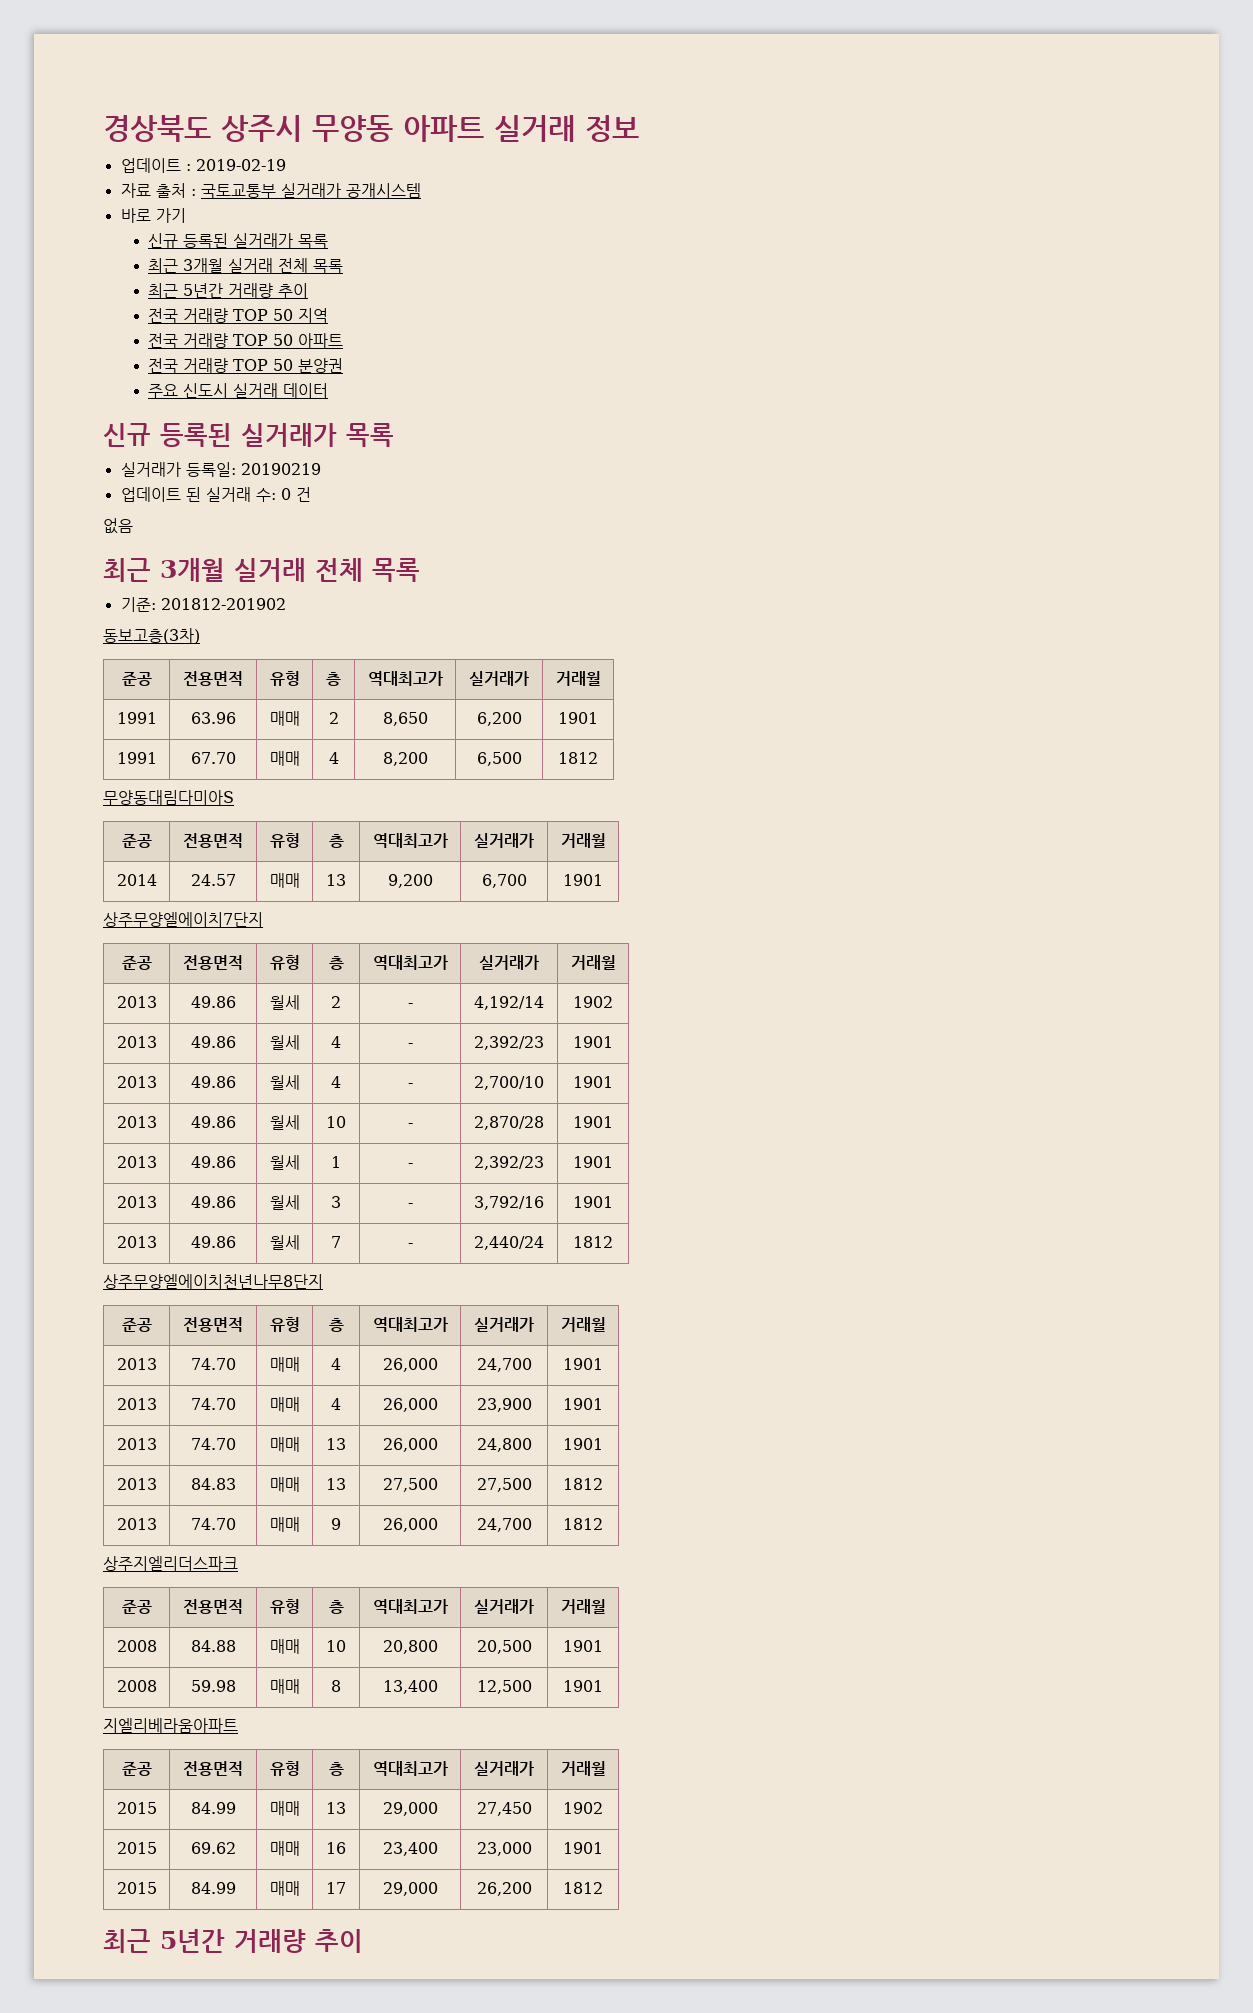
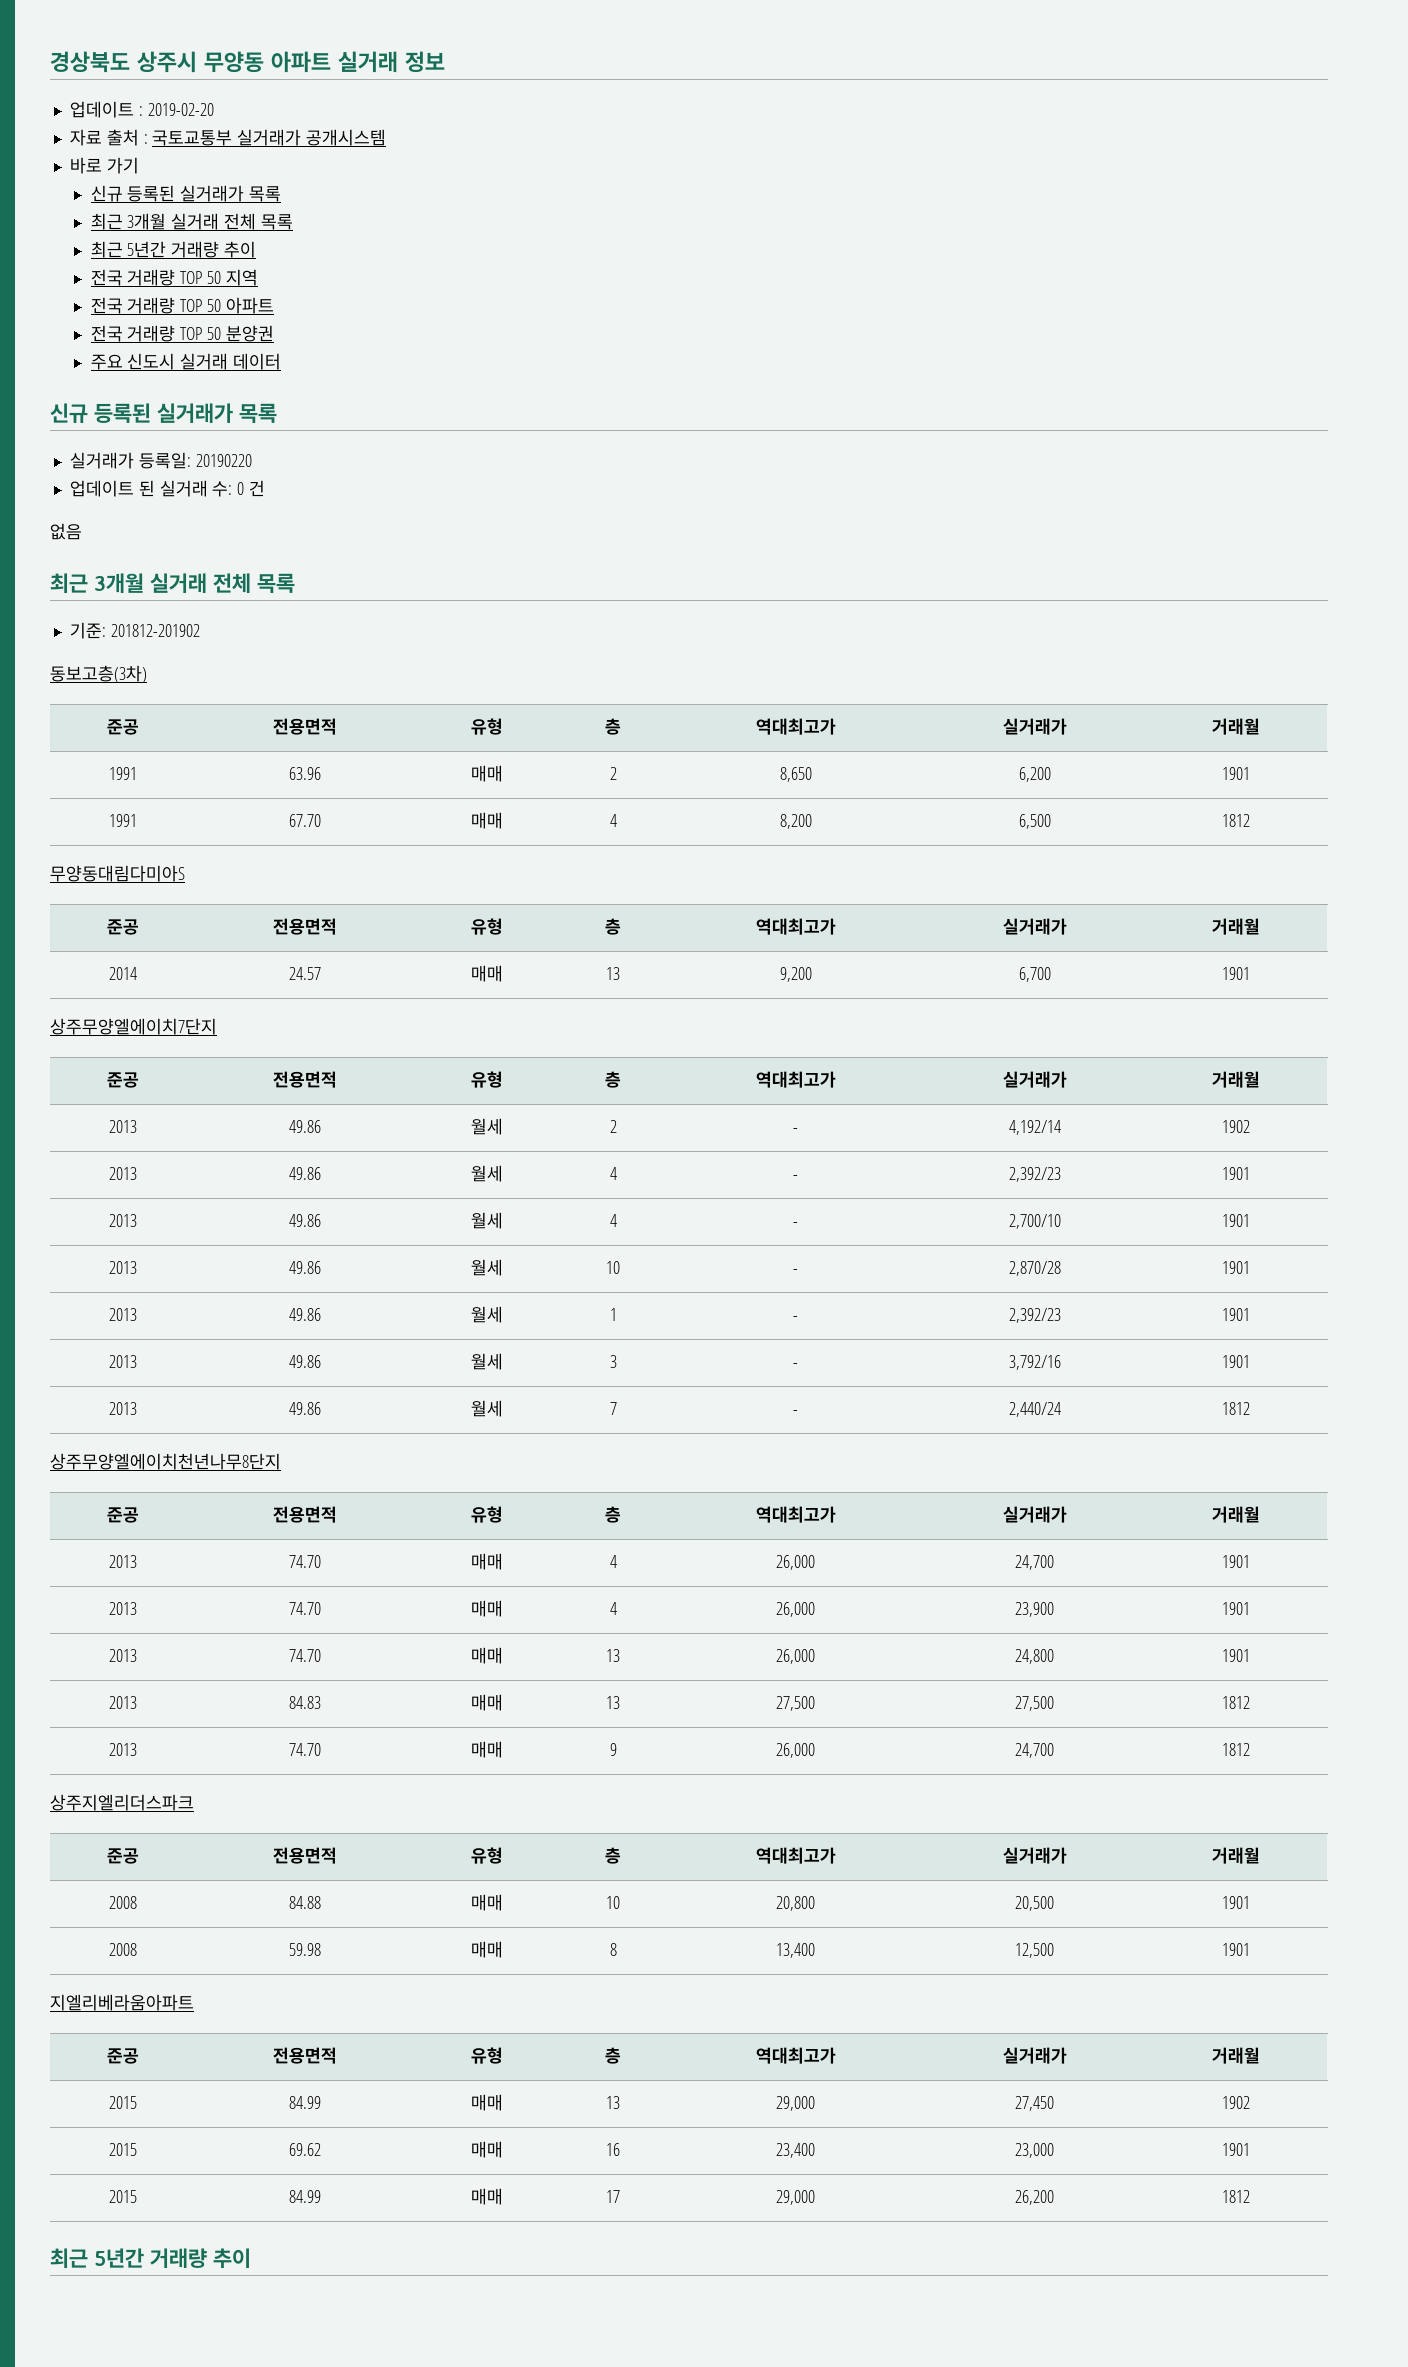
[195,159,286,171] 2019-02-19 -> [147,103,214,116] 2019-02-20
[240,463,321,475] 20190219 -> [195,454,252,467] 20190220

